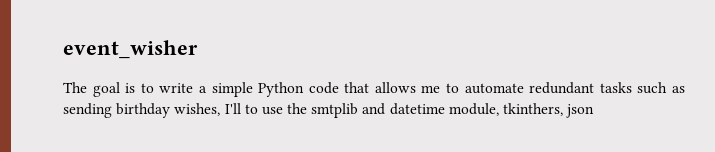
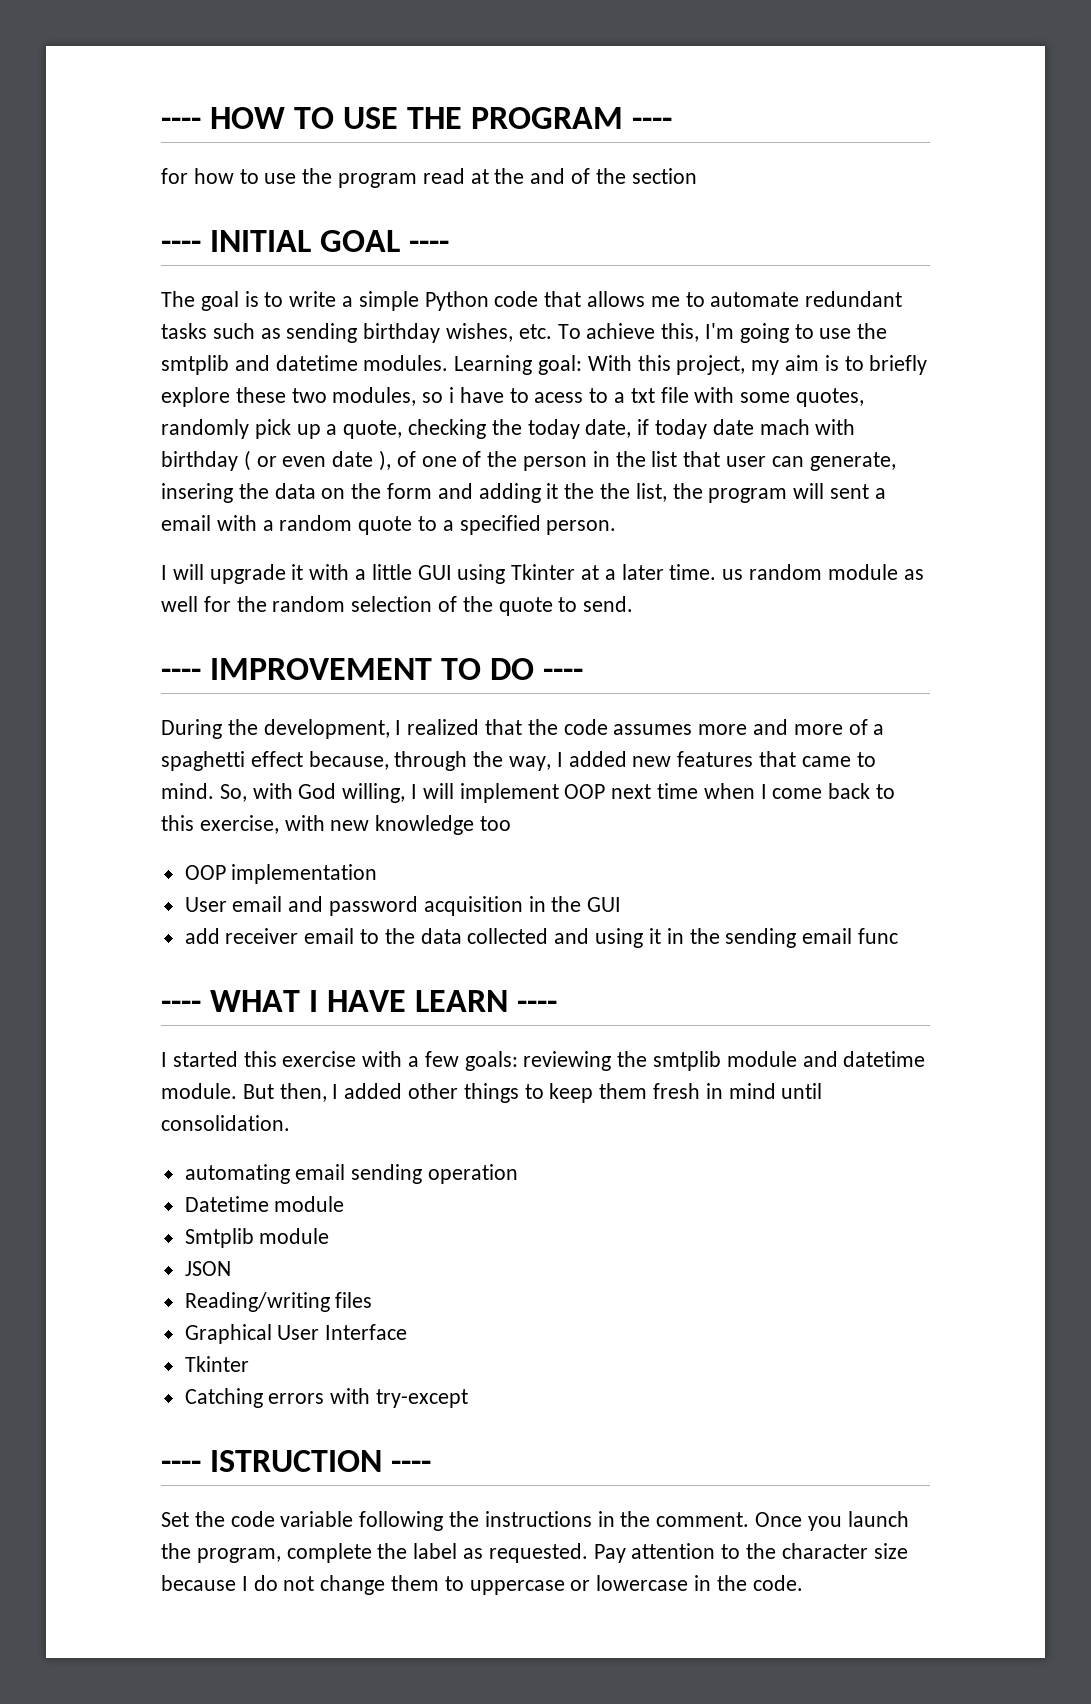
[63,40,198,59] event_wisher -> [161,107,673,129] [161,168,697,188] [161,230,450,252] ---- HOW TO USE THE PROGRAM ---- // for how to use the program read at the and of the section // ---- INITIAL GOAL ----
[224,103,241,114] I'll -> [518,323,789,343] etc. To achieve this, I'm going
[448,103,595,118] module, tkinthers, json -> [363,355,928,375] [161,387,865,407] [161,419,856,439] [161,450,896,471] [161,483,886,503] [161,515,617,535] [161,564,924,584] [161,596,634,616] [161,658,584,680] [161,719,885,739] [161,751,876,771] [161,783,896,803] [161,815,512,835] [184,864,378,884] [184,896,622,916] [184,928,898,948] [161,990,558,1012] [161,1051,926,1071] [161,1083,823,1103] [161,1115,290,1131] [184,1164,519,1184] [184,1196,345,1212] [184,1228,330,1248] [184,1261,231,1276] [184,1292,373,1312] [184,1324,408,1344] [184,1356,249,1372] [184,1388,469,1408] [161,1450,432,1472] [161,1511,909,1531] [161,1543,908,1563] [161,1575,803,1595] modules. Learning goal: With this project, my aim is to briefly explore these two modules, so i have to acess to a txt file with some quotes, randomly pick up a quote, checking the today date, if today date mach with birthday ( or even date ), of one of the person in the list that user can generate, insering the data on the form and adding it the the list, the program will sent a email with a random quote to a specified person. // I will upgrade it with a little GUI using Tkinter at a later time. us random module as well for the random selection of the quote to send. // ---- IMPROVEMENT TO DO ---- // During the development, I realized that the code assumes more and more of a spaghetti effect because, through the way, I added new features that came to mind. So, with God willing, I will implement OOP next time when I come back to this exercise, with new knowledge too // OOP implementation // User email and password acquisition in the GUI // add receiver email to the data collected and using it in the sending email func // ---- WHAT I HAVE LEARN ---- // I started this exercise with a few goals: reviewing the smtplib module and datetime module. But then, I added other things to keep them fresh in mind until consolidation. // automating email sending operation // Datetime module // Smtplib module // JSON // Reading/writing files // Graphical User Interface // Tkinter // Catching errors with try-except // ---- ISTRUCTION ---- // Set the code variable following the instructions in the comment. Once you launch the program, complete the label as requested. Pay attention to the character size because I do not change them to uppercase or lowercase in the code.

